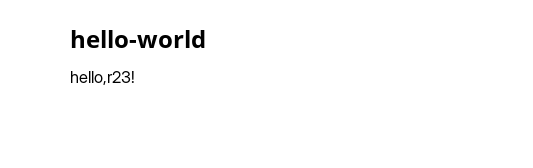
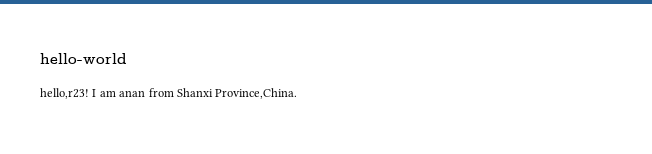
(135, 78) none -> [92,88,298,99] I am anan from Shanxi Province,China.

